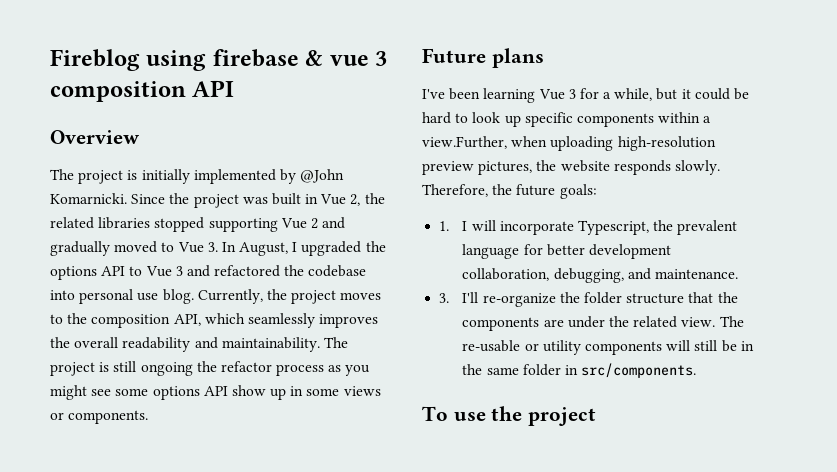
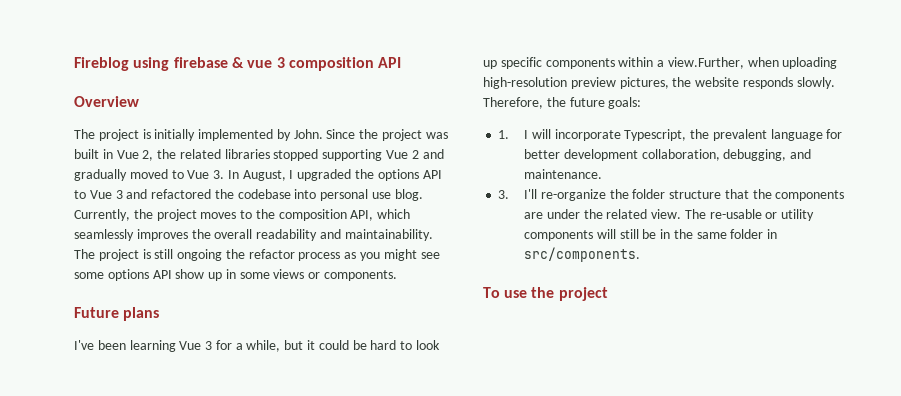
[300,169,345,183] [50,193,127,204] @John Komarnicki. -> [293,129,323,139] John.

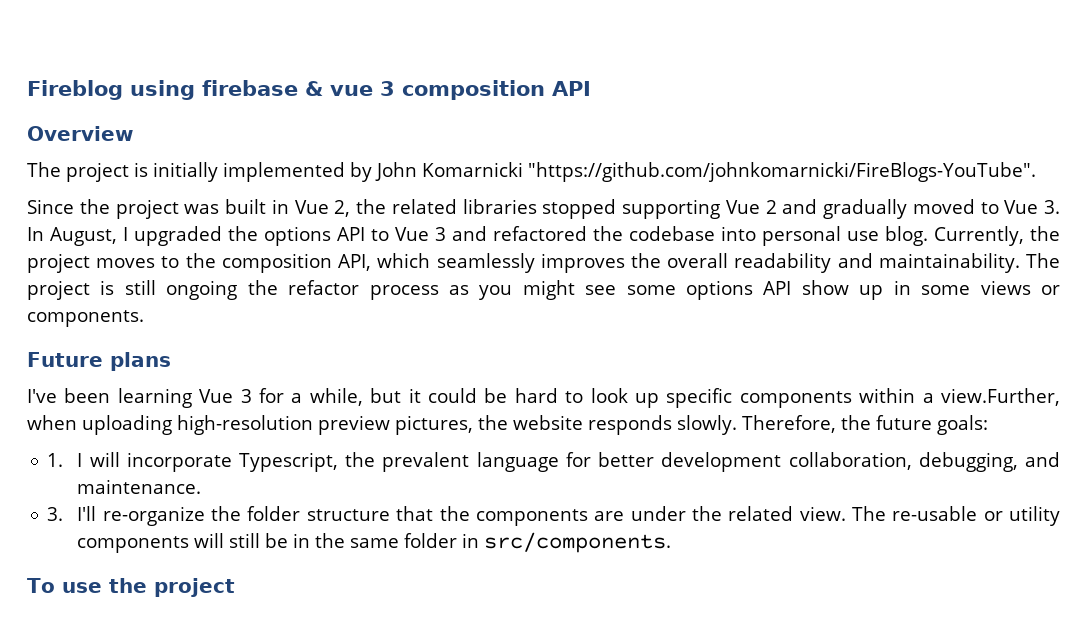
[293,129,323,139] John. -> [375,162,1036,182] John Komarnicki "https://github.com/johnkomarnicki/FireBlogs-YouTube". //

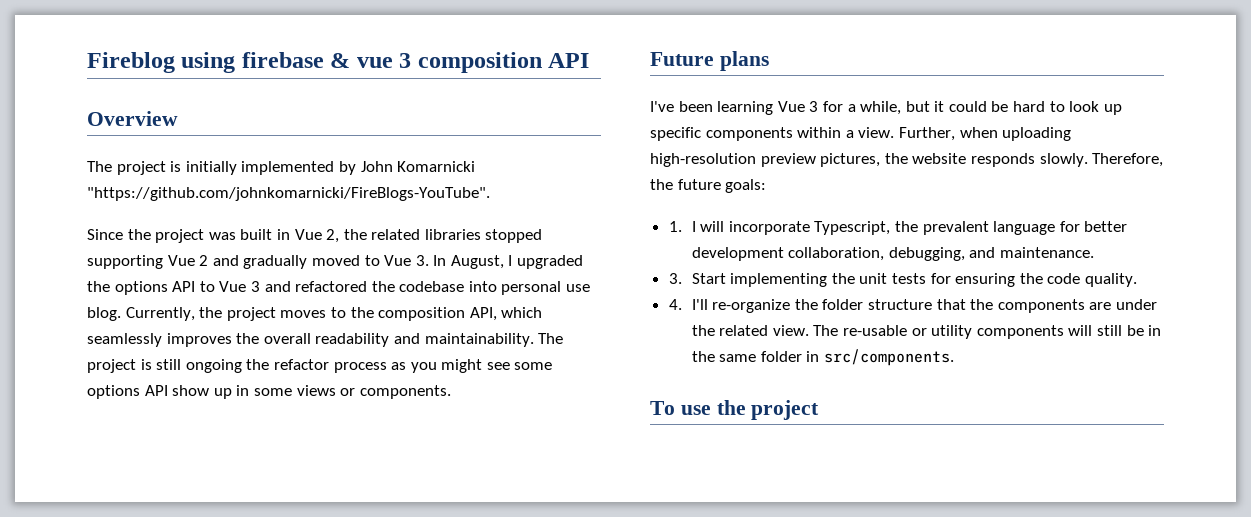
[941,388,1061,406] view.Further, -> [858,127,955,141] view. Further,
(64, 514) none -> [691,273,1137,287] [668,299,682,310] Start implementing the unit tests for ensuring the code quality. // 4.

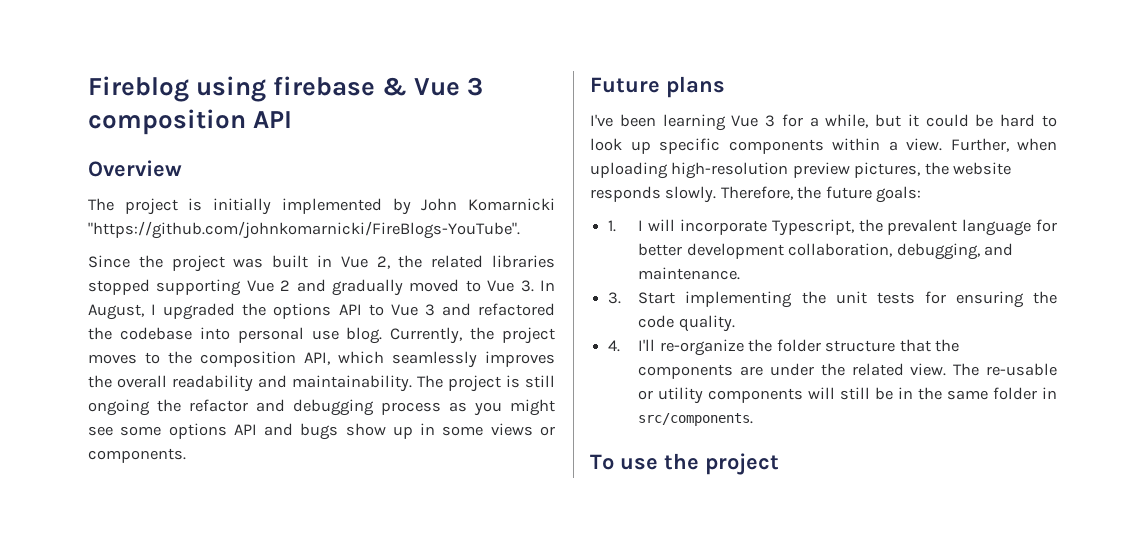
[356,57,393,68] vue -> [414,78,461,96] Vue
(329, 364) none -> [256,399,374,416] and debugging
(168, 390) none -> [264,423,339,440] and bugs

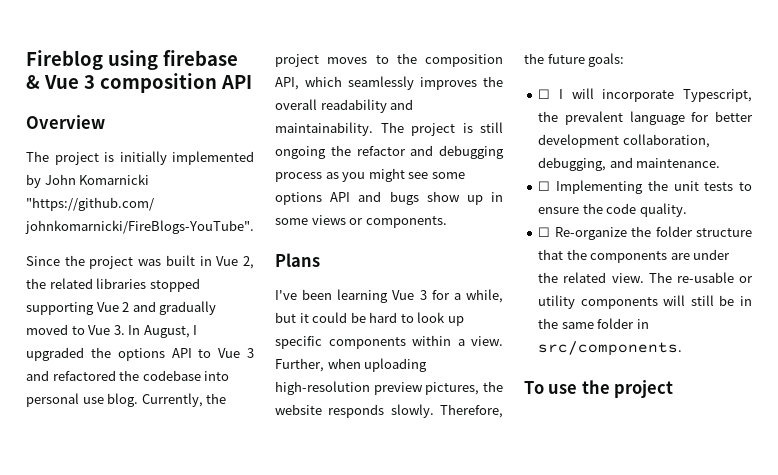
[590,76,725,98] Future plans -> [275,253,320,267] Plans
[608,220,617,232] 1. -> [538,89,551,99] ☐
[608,291,793,308] 3. Start implementing -> [538,180,644,194] ☐ Implementing
[924,291,1024,308] for ensuring -> [739,182,752,191] [538,207,580,214] to ensure
[608,339,744,356] 4. I'll re-organize -> [538,227,627,240] ☐ Re-organize

